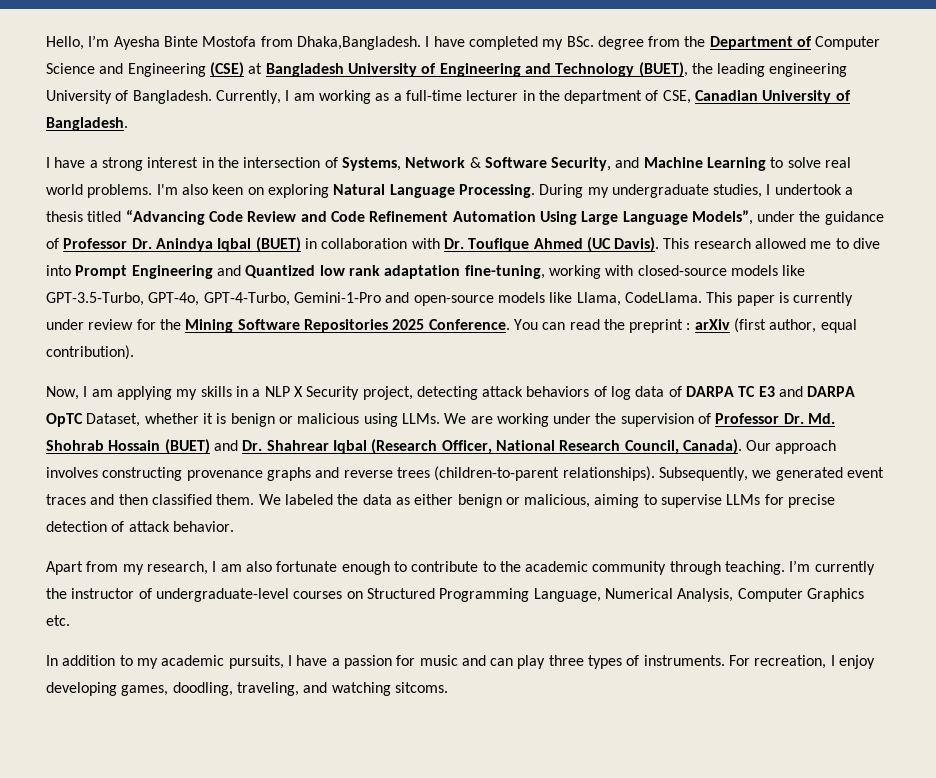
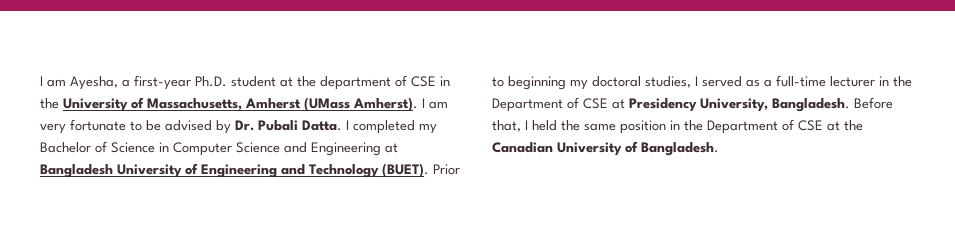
[46,35,813,50] Hello, I’m Ayesha Binte Mostofa from Dhaka,Bangladesh. I have completed my BSc. degree from the Department of -> [40,75,450,90] [40,97,448,112] [40,119,437,134] [40,141,169,153] I am Ayesha, a first-year Ph.D. student at the department of CSE in the University of Massachusetts, Amherst (UMass Amherst). I am very fortunate to be advised by Dr. Pubali Datta. I completed my Bachelor of Science in
[209,62,244,77] (CSE) -> (381, 149) none
[638,62,848,77] [46,90,371,104] (BUET), the leading engineering University of Bangladesh. Currently, I am working -> [382,163,460,178] [492,76,742,90] (BUET). Prior to beginning my doctoral studies, I served
[564,90,851,104] [46,117,128,131] [46,157,852,171] [46,184,854,198] [46,210,884,225] [46,237,881,252] [46,265,806,279] [46,292,854,306] [46,318,857,333] [46,345,134,360] [46,386,856,400] [46,413,836,427] [46,439,837,454] [46,466,884,481] [46,494,836,508] [46,521,234,532] [46,560,875,575] [46,588,864,602] [46,615,70,626] [46,655,876,669] [46,682,448,696] department of CSE, Canadian University of Bangladesh. // I have a strong interest in the intersection of Systems, Network & Software Security, and Machine Learning to solve real world problems. I'm also keen on exploring Natural Language Processing. During my undergraduate studies, I undertook a thesis titled “Advancing Code Review and Code Refinement Automation Using Large Language Models”, under the guidance of Professor Dr. Anindya Iqbal (BUET) in collaboration with Dr. Toufique Ahmed (UC Davis). This research allowed me to dive into Prompt Engineering and Quantized low rank adaptation fine-tuning, working with closed-source models like GPT-3.5-Turbo, GPT-4o, GPT-4-Turbo, Gemini-1-Pro and open-source models like Llama, CodeLlama. This paper is currently under review for the Mining Software Repositories 2025 Conference. You can read the preprint : arXiv (first author, equal contribution). // Now, I am applying my skills in a NLP X Security project, detecting attack behaviors of log data of DARPA TC E3 and DARPA OpTC Dataset, whether it is benign or malicious using LLMs. We are working under the supervision of Professor Dr. Md. Shohrab Hossain (BUET) and Dr. Shahrear Iqbal (Research Officer, National Research Council, Canada). Our approach involves constructing provenance graphs and reverse trees (children-to-parent relationships). Subsequently, we generated event traces and then classified them. We labeled the data as either benign or malicious, aiming to supervise LLMs for precise detection of attack behavior. // Apart from my research, I am also fortunate enough to contribute to the academic community through teaching. I’m currently the instructor of undergraduate-level courses on Structured Programming Language, Numerical Analysis, Computer Graphics etc. // In addition to my academic pursuits, I have a passion for music and can play three types of instruments. For recreation, I enjoy developing games, doodling, traveling, and watching sitcoms. -> [492,97,893,112] [492,119,863,134] [492,141,719,156] Department of CSE at Presidency University, Bangladesh. Before that, I held the same position in the Department of CSE at the Canadian University of Bangladesh.

